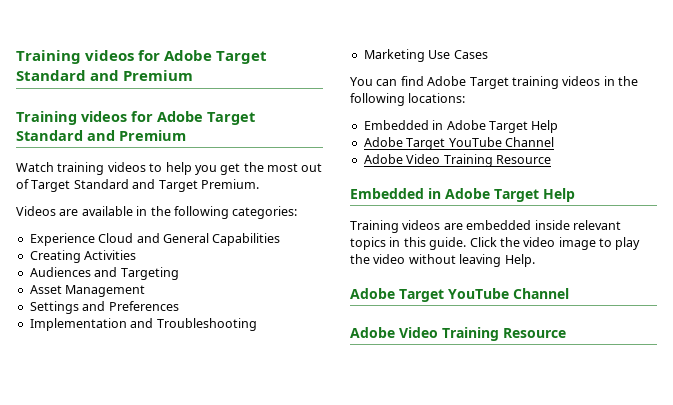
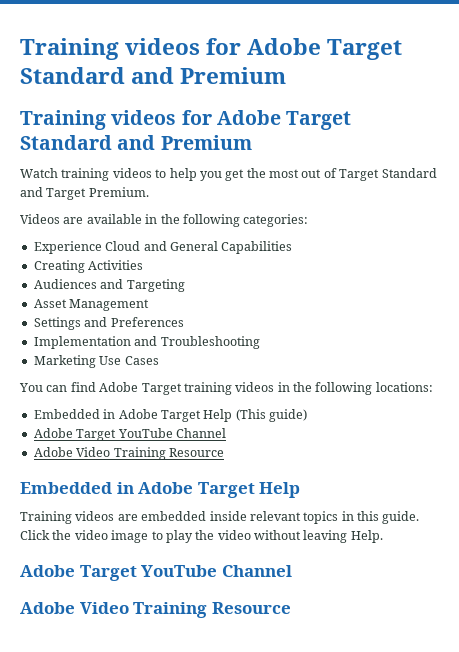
(559, 126) none -> [235,409,307,422] (This guide)

